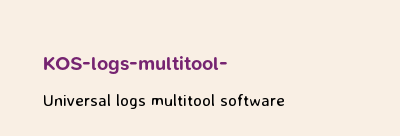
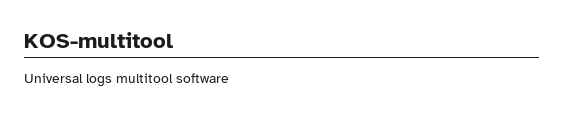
[43,56,228,74] KOS-logs-multitool- -> [24,32,173,48] KOS-multitool

